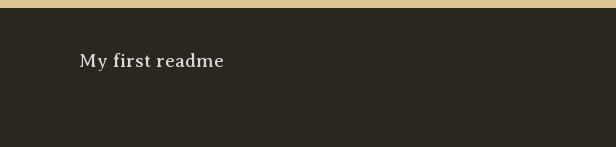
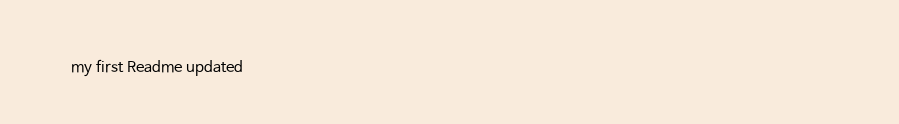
[79,53,225,71] My first readme -> [71,59,243,77] my first Readme updated

